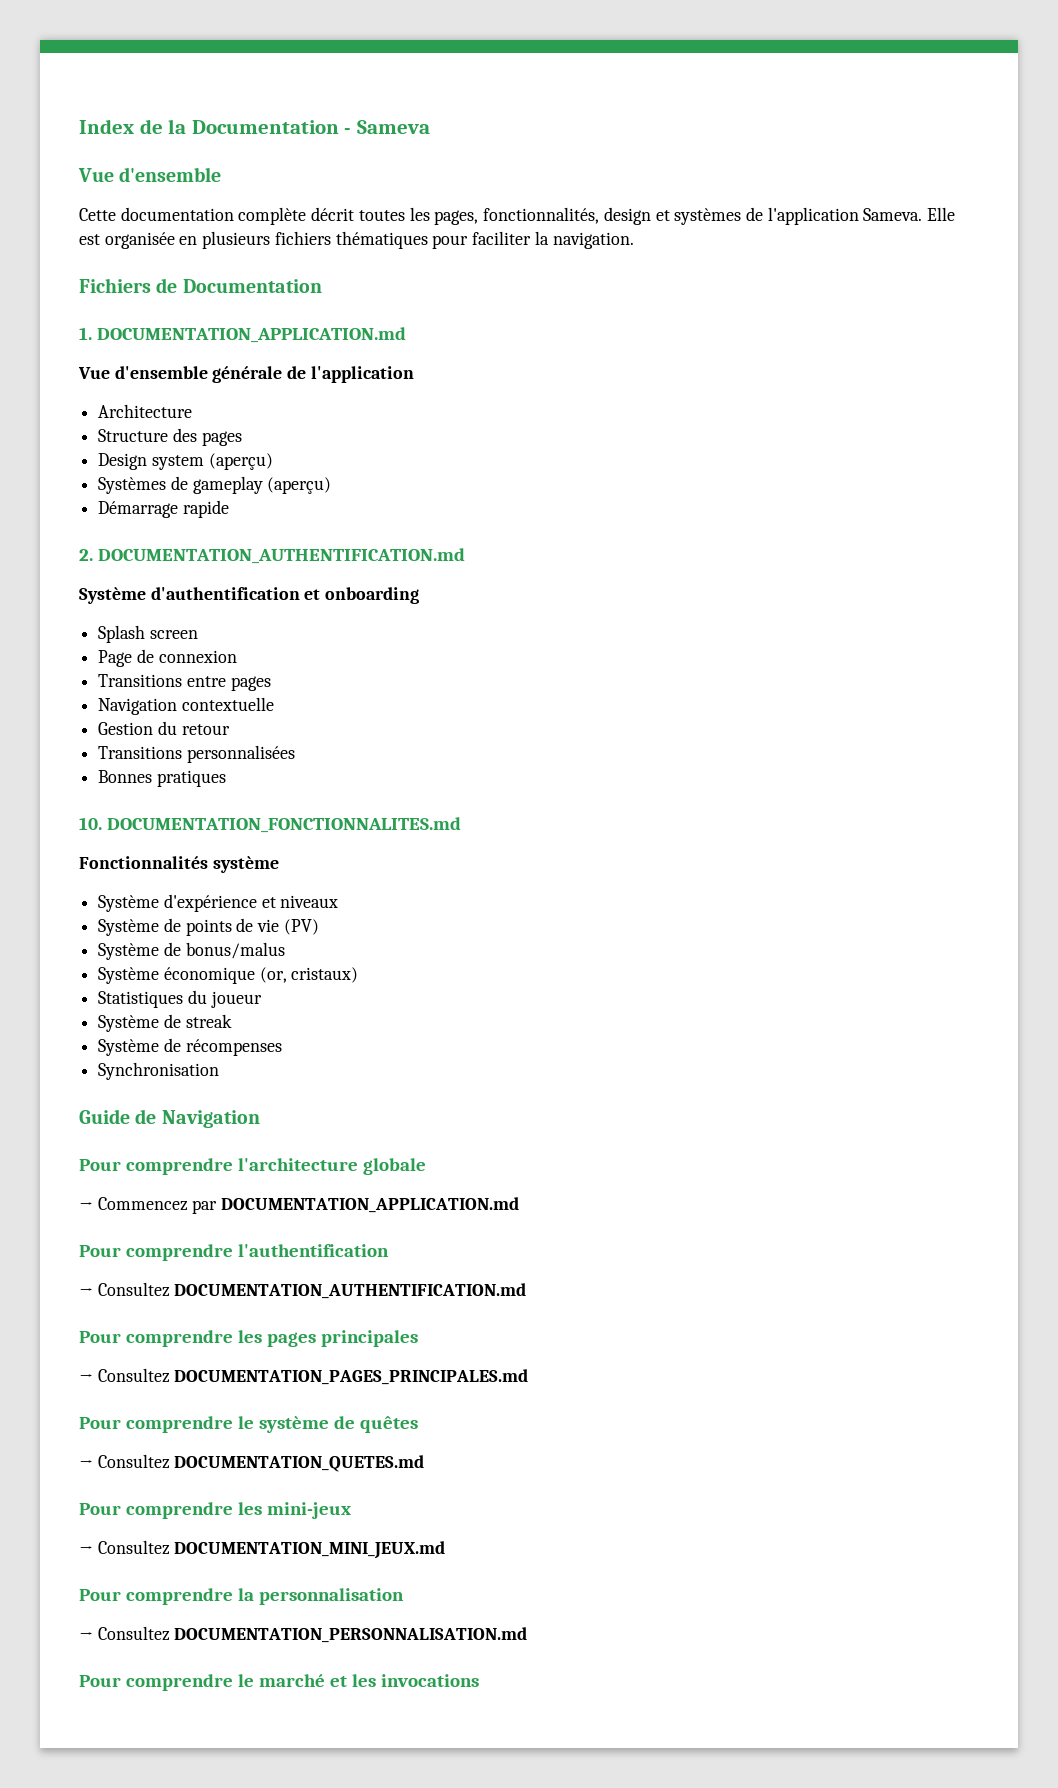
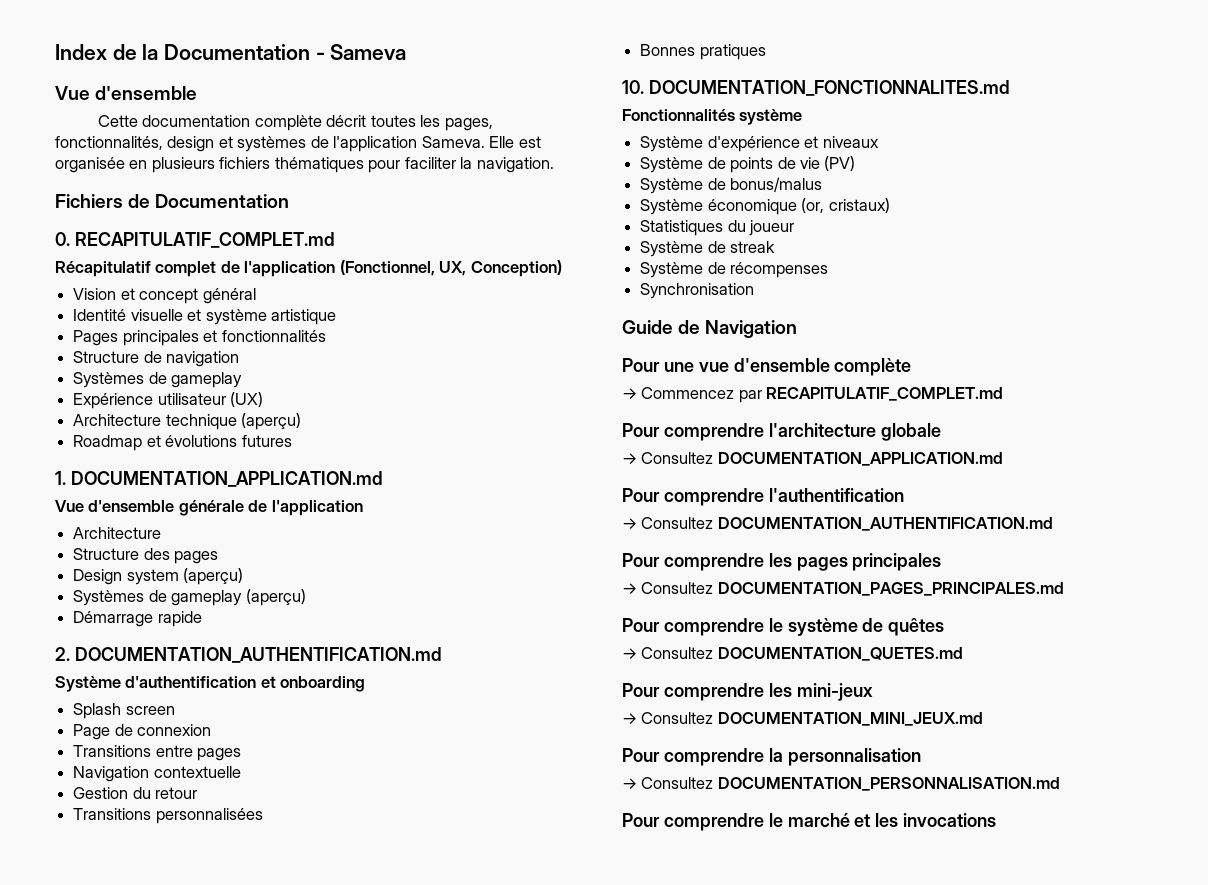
(322, 286) none -> [55,232,335,248] [55,260,562,277] [73,288,256,304] [73,309,336,325] [73,330,326,346] [73,351,240,367] [73,372,243,388] [73,392,264,409] [73,413,302,430] [73,435,292,451] // 0. RECAPITULATIF_COMPLET.md // Récapitulatif complet de l'application (Fonctionnel, UX, Conception) // Vision et concept général // Identité visuelle et système artistique // Pages principales et fonctionnalités // Structure de navigation // Systèmes de gameplay // Expérience utilisateur (UX) // Architecture technique (aperçu) // Roadmap et évolutions futures
(260, 1119) none -> [622,358,912,376] [622,387,1004,403] // Pour une vue d'ensemble complète // → Commencez par RECAPITULATIF_COMPLET.md
[97,1197,218,1214] Commencez par -> [641,452,714,464] Consultez

